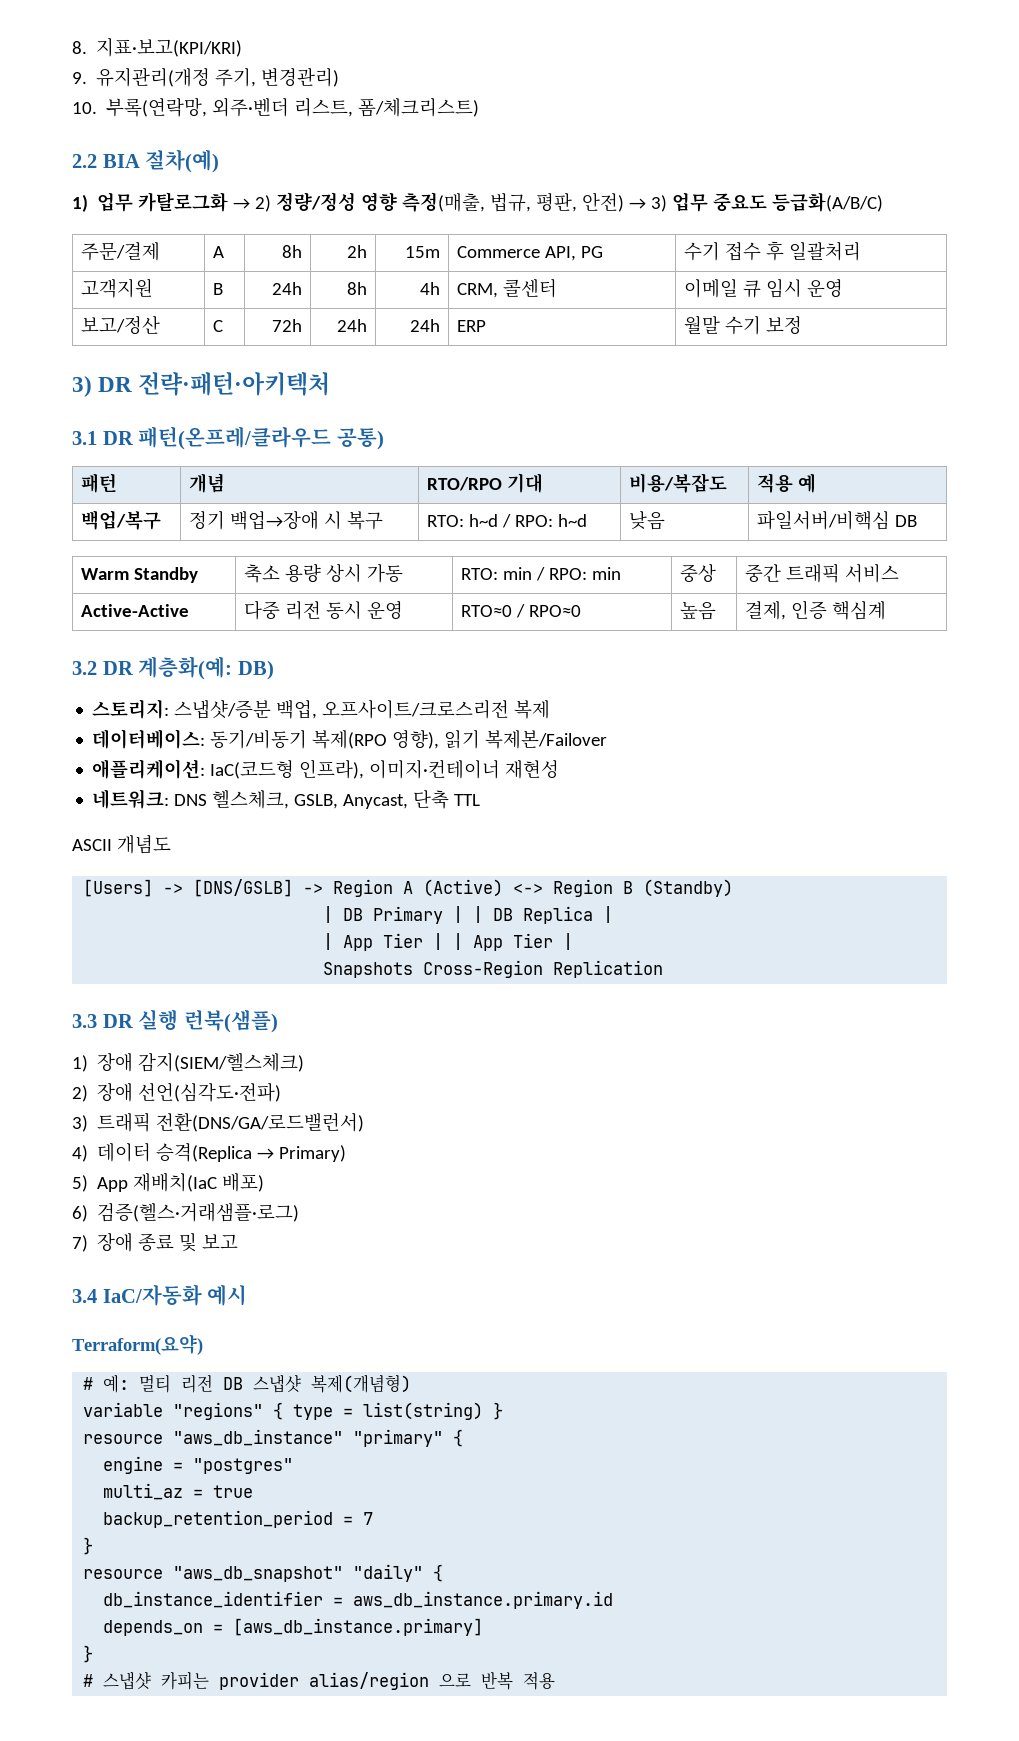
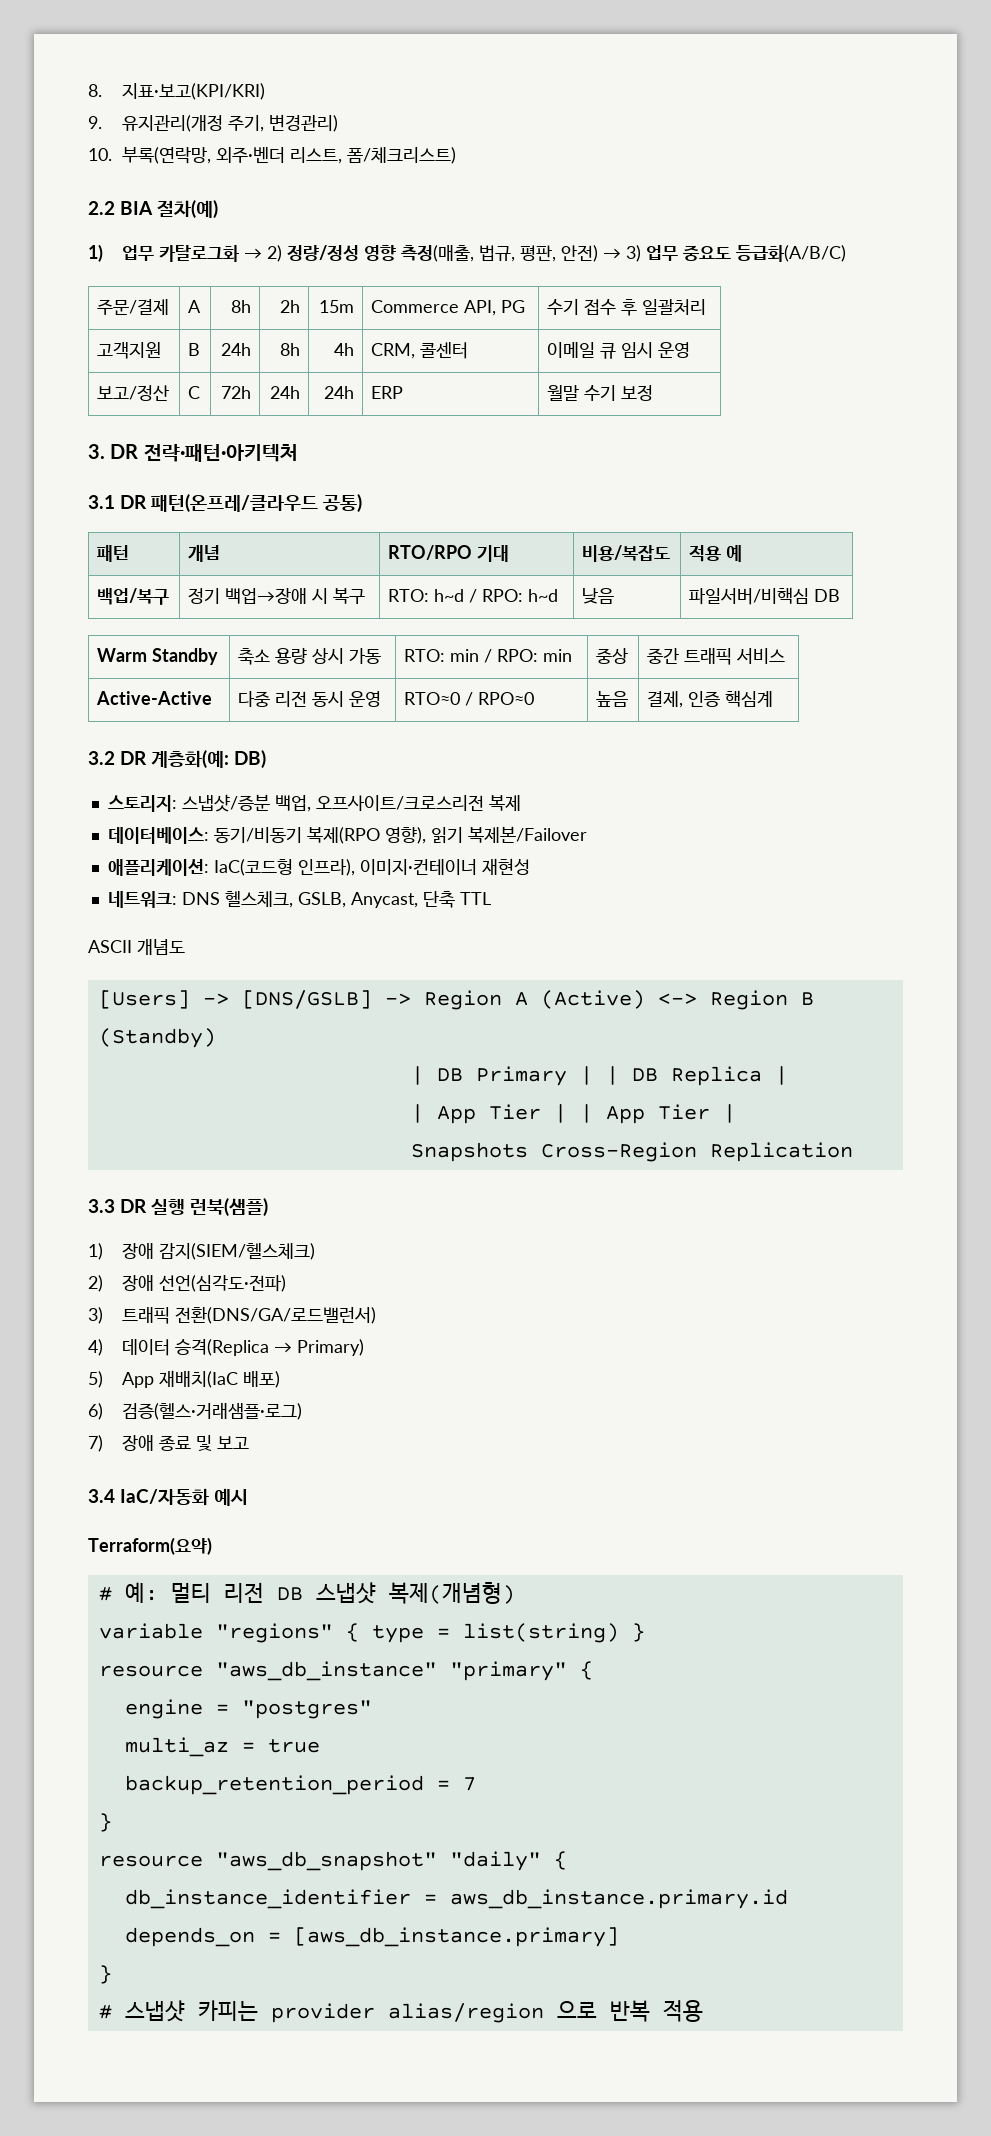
[72,376,92,397] 3) -> [88,444,105,459] 3.

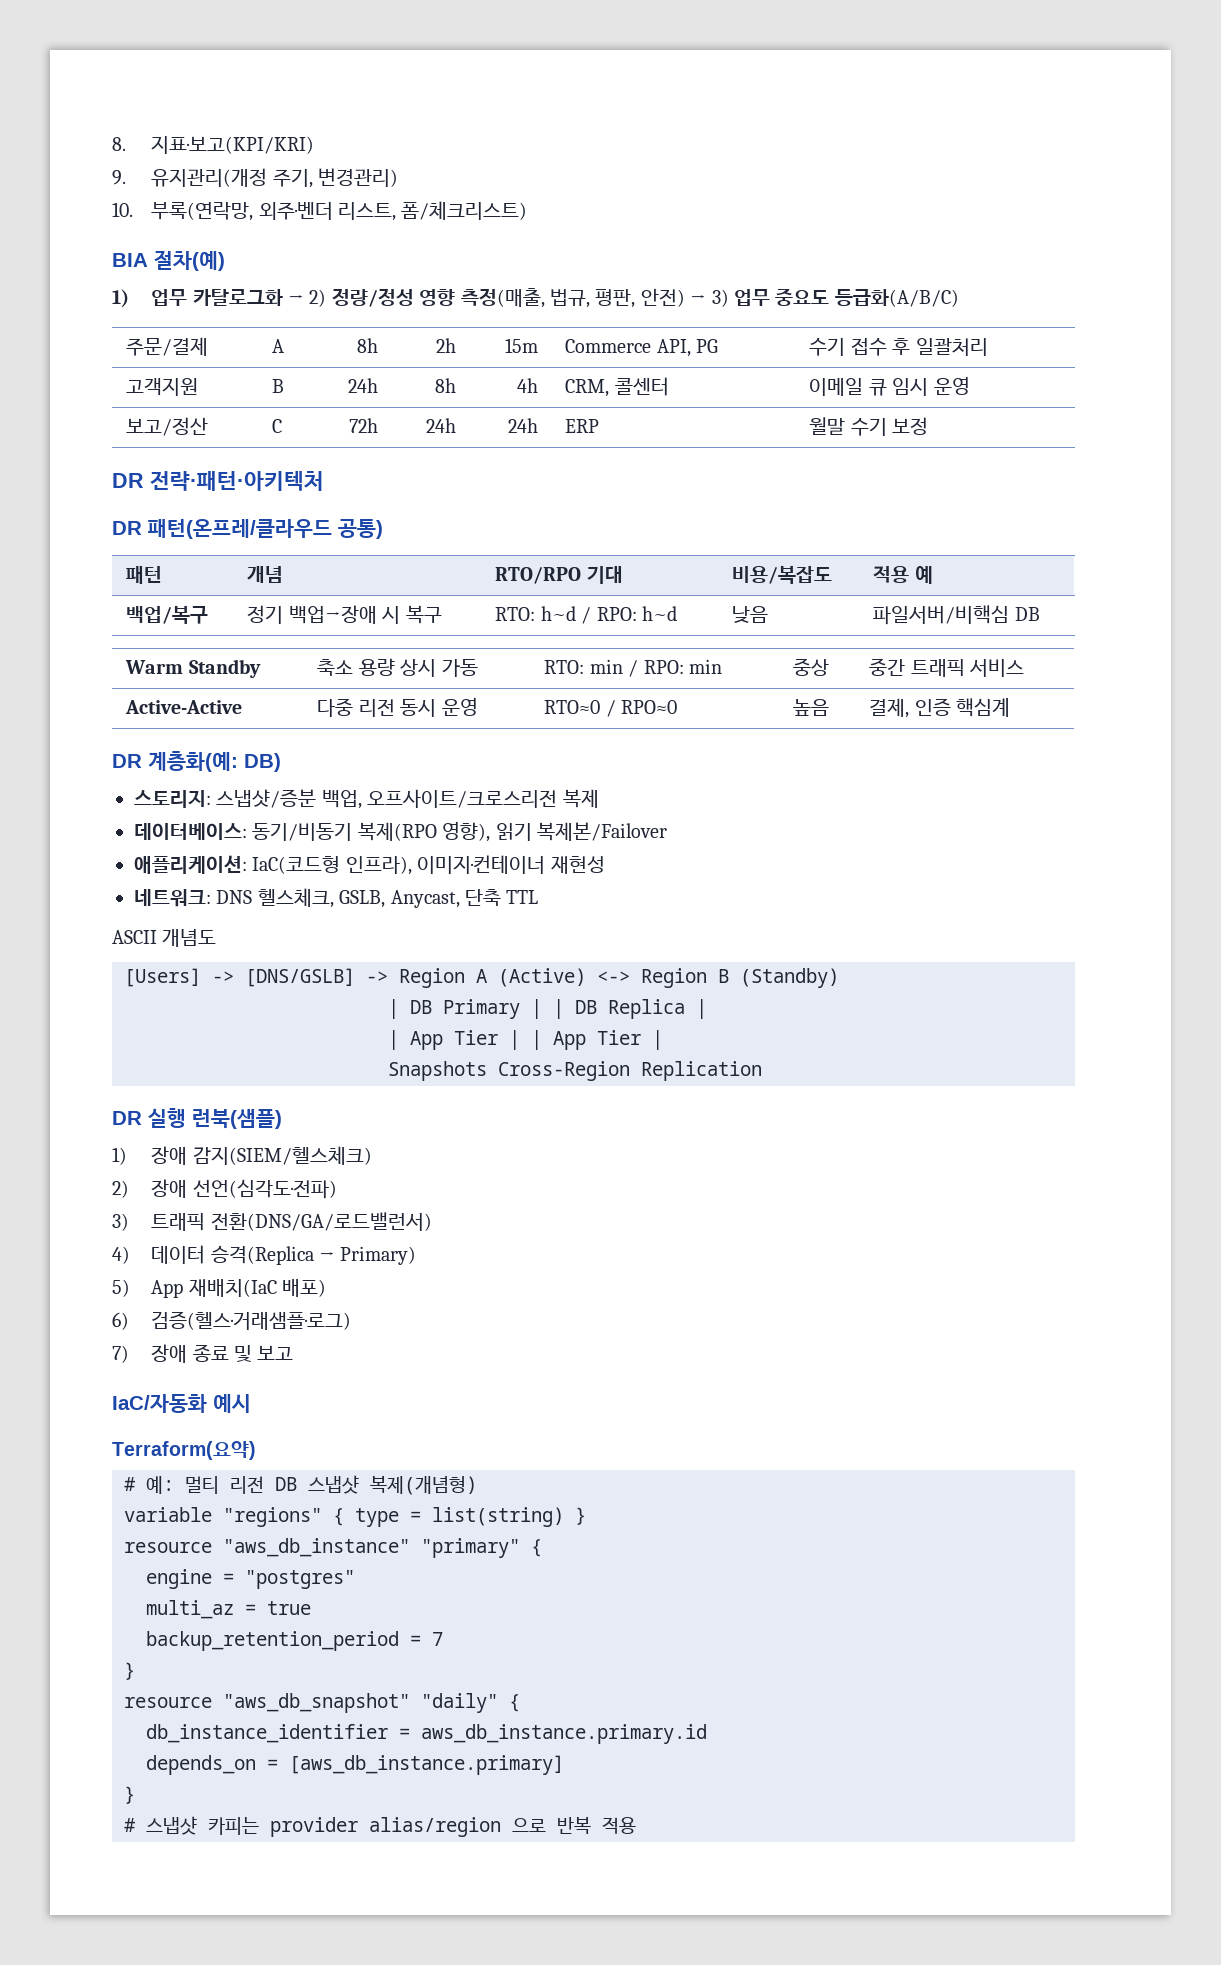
[88,201,115,215] 2.2 -> (528, 210) none
[88,444,105,459] 3. -> (929, 426) none
[88,495,115,509] 3.1 -> (324, 481) none
[88,751,115,765] 3.2 -> (1011, 707) none
[88,1199,115,1213] 3.3 -> (762, 1071) none
[88,1489,115,1503] 3.4 -> (294, 1352) none

